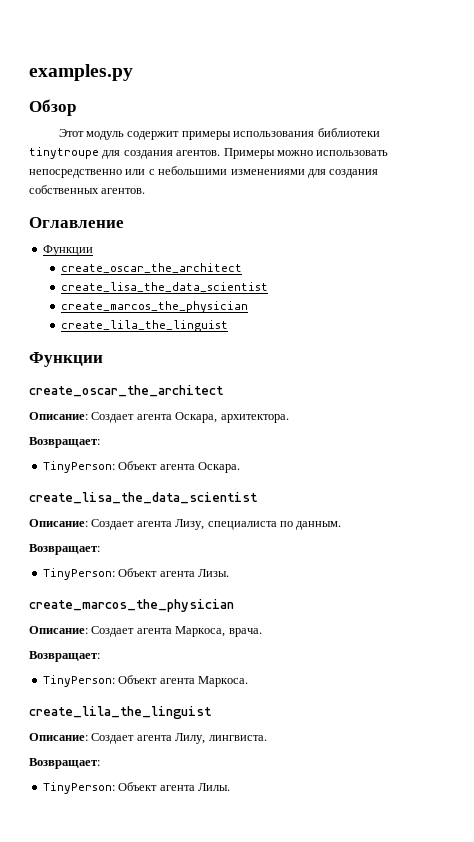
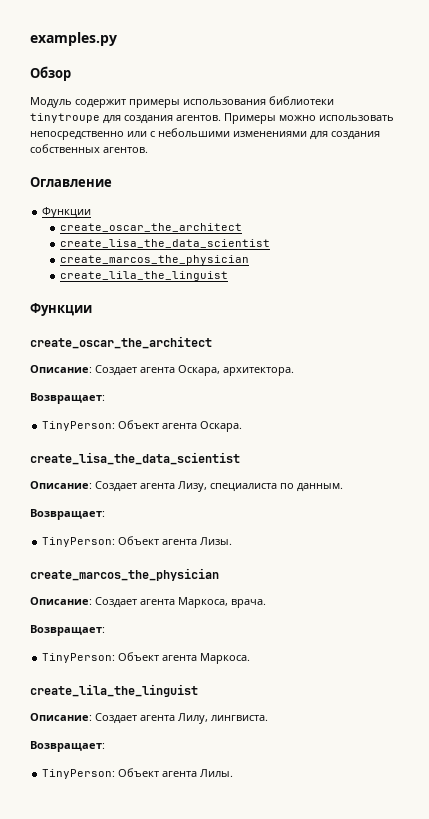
[58,129,125,140] Этот модуль -> [30,97,72,108] Модуль

